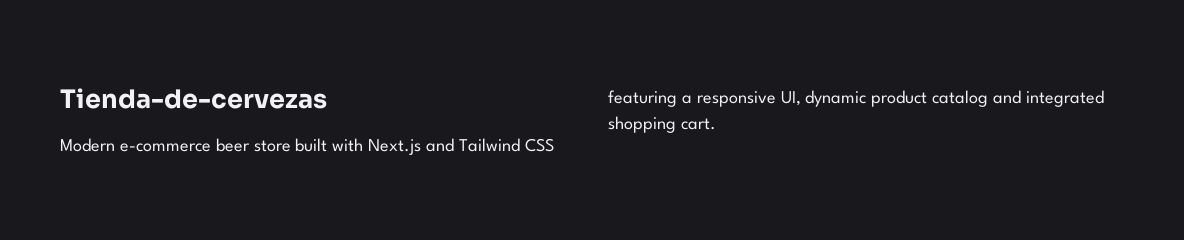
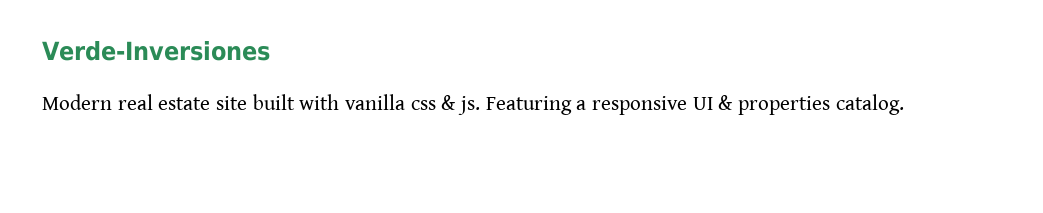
[60,88,327,109] Tienda-de-cervezas -> [42,41,270,61] Verde-Inversiones
[119,138,554,155] [608,90,1104,107] [608,116,716,133] e-commerce beer store built with Next.js and Tailwind CSS featuring a responsive UI, dynamic product catalog and integrated shopping cart. -> [117,94,904,115] real estate site built with vanilla css & js. Featuring a responsive UI & properties catalog.

